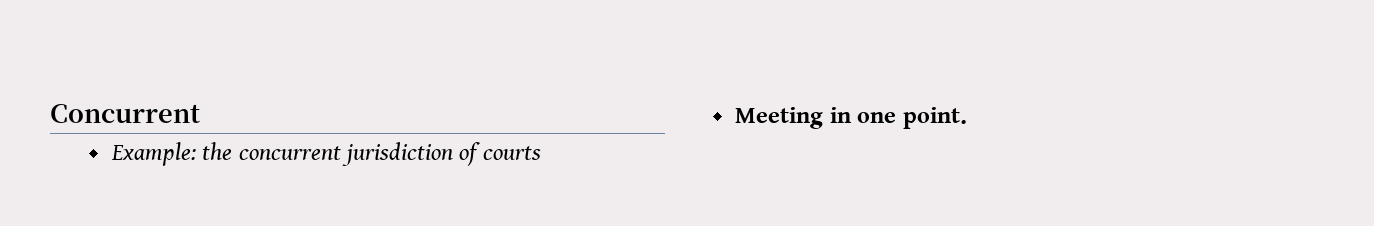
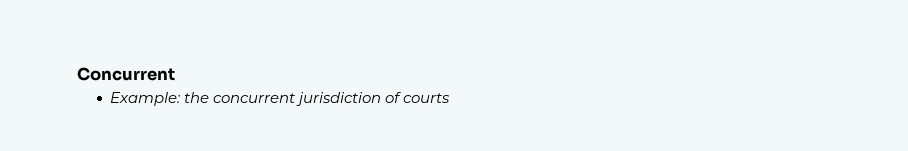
[735,107,967,129] // Meeting in one point. -> (451, 98) none

